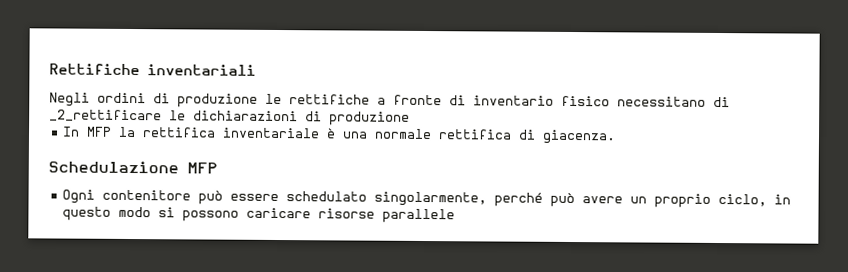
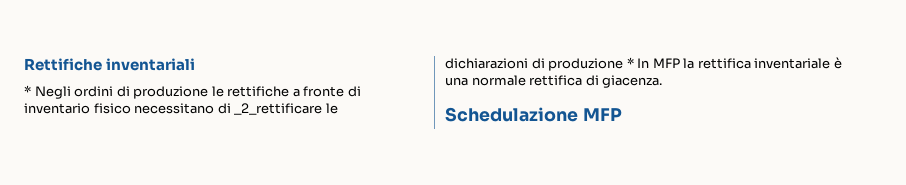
(256, 70) none -> [24,85,31,96] *
(410, 118) // -> [626,57,634,68] *
[62,189,792,208] [62,206,456,224] // Ogni contenitore può essere schedulato singolarmente, perché può avere un proprio ciclo, in questo modo si possono caricare risorse parallele -> (622, 114) none

